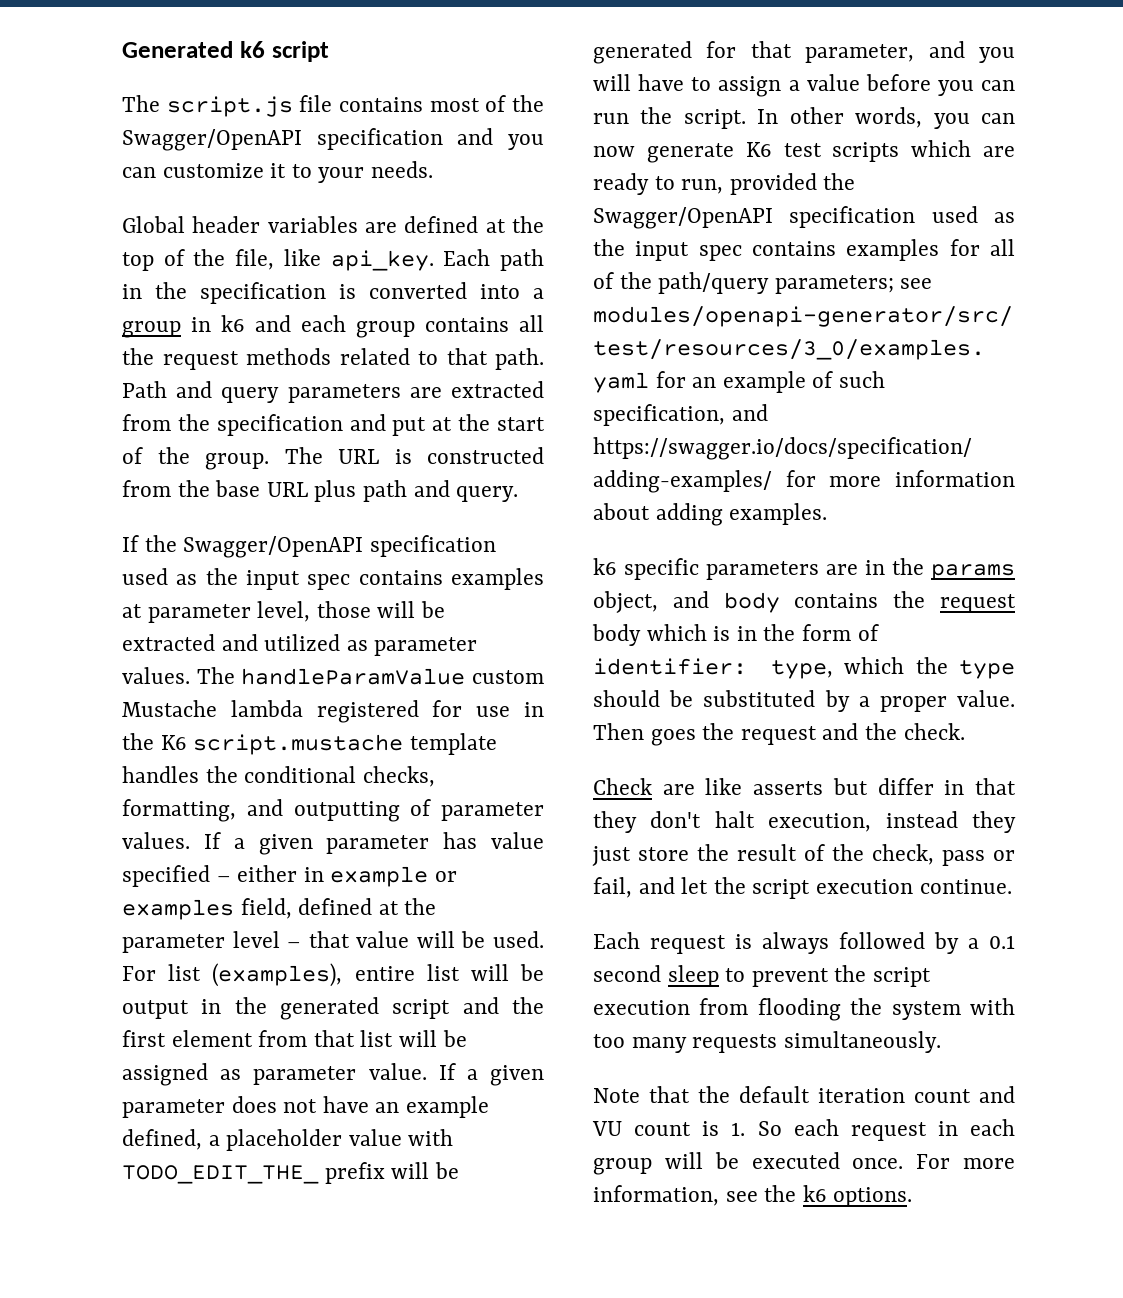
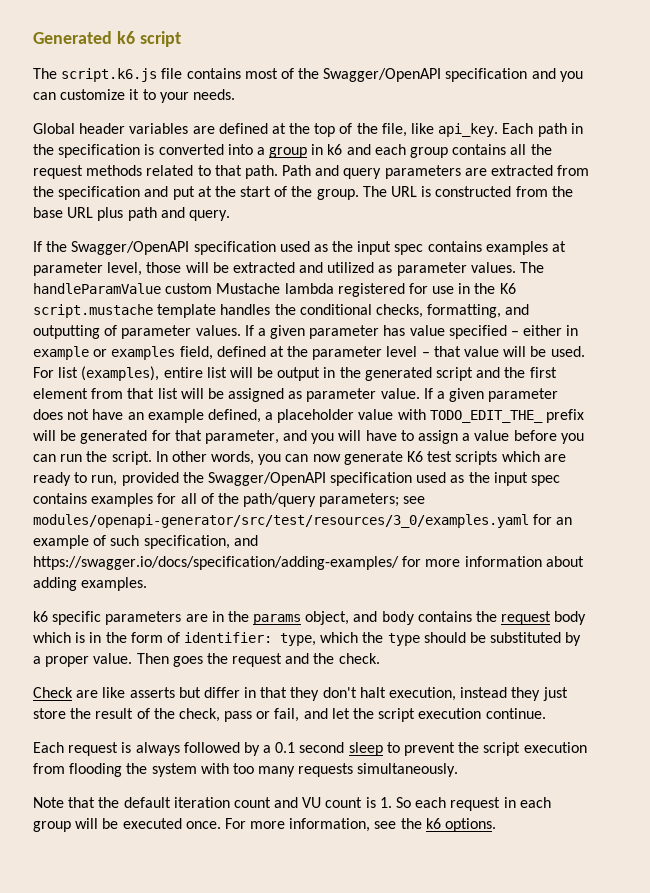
[166,96,293,117] script.js -> [61,68,158,82] script.k6.js

